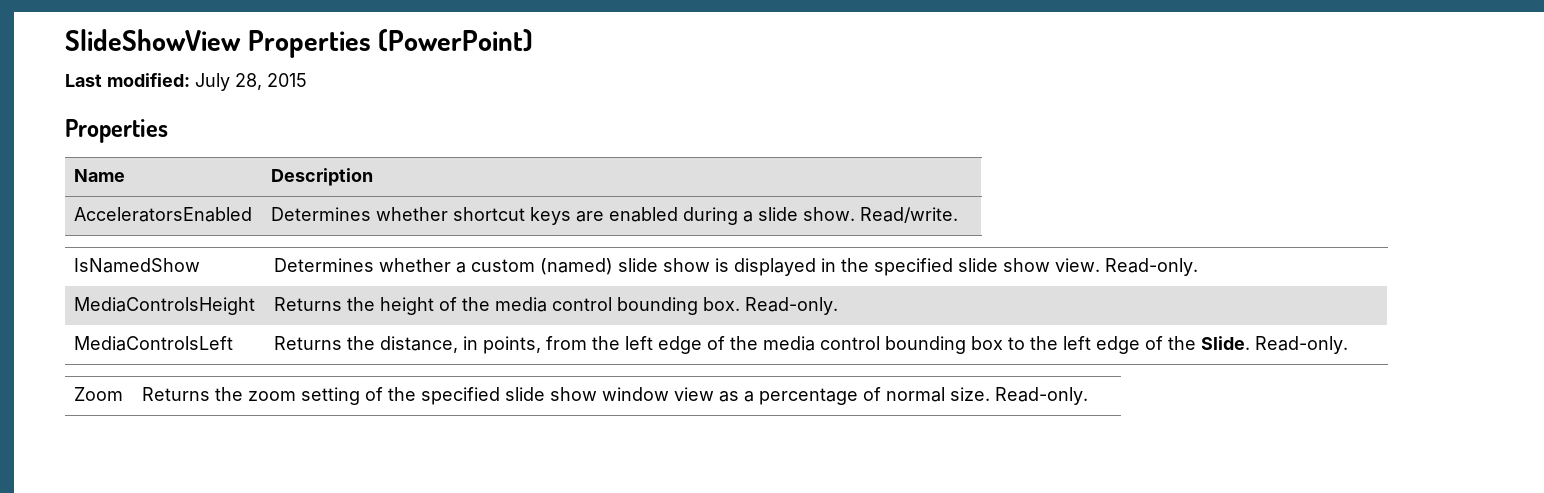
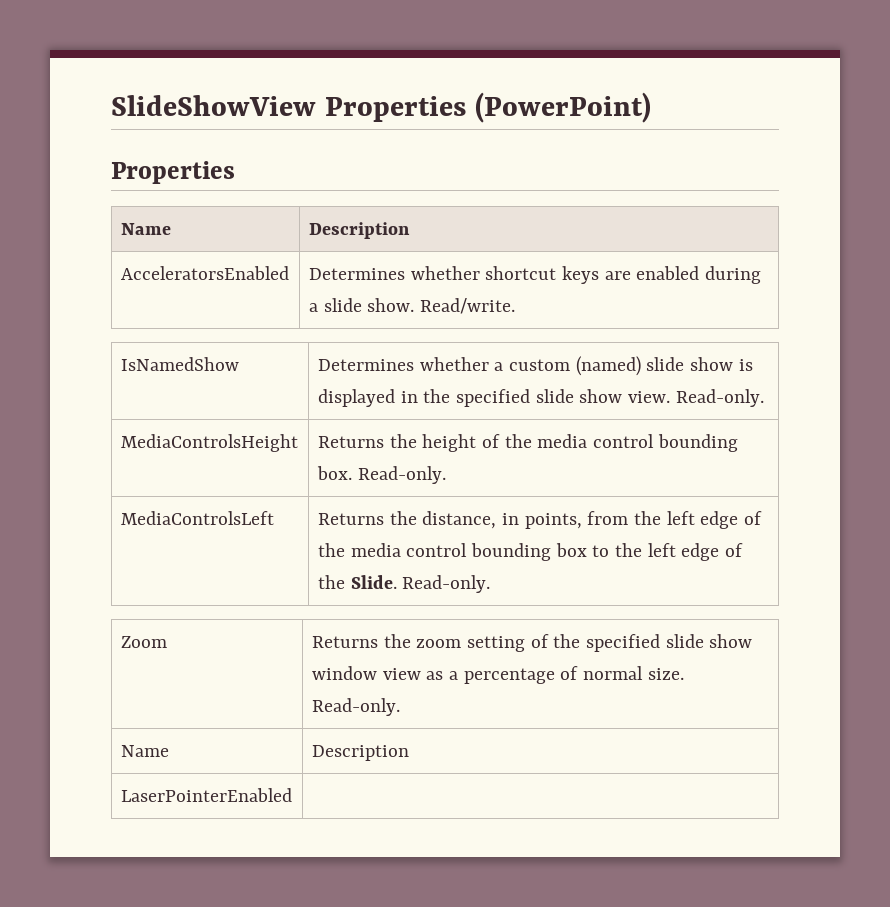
[65,73,307,91] // Last modified: July 28, 2015 -> (651, 107) none
(1089, 396) none -> [120,745,169,757] [311,745,409,761] [120,788,292,802] // Name | Description // LaserPointerEnabled |

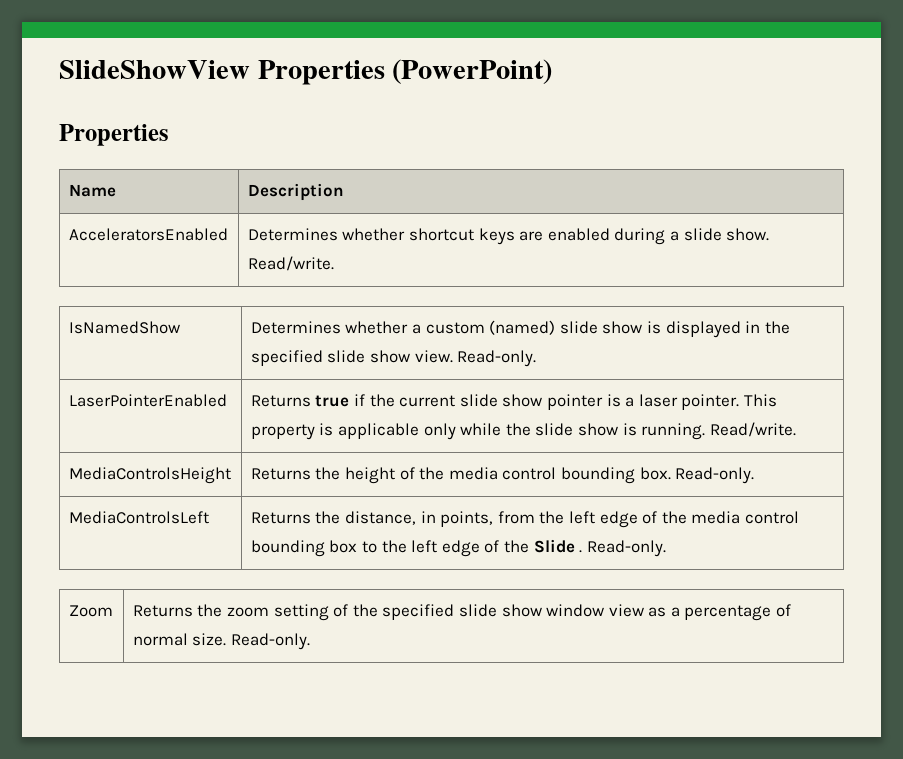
(764, 398) none -> [68,394,227,407] [250,394,777,410] [250,422,796,440] // LaserPointerEnabled | Returns true if the current slide show pointer is a laser pointer. This property is applicable only while the slide show is running. Read/write.
[350,575,397,589] Slide. -> [533,539,583,553] Slide .
[120,745,169,757] [311,745,409,761] [120,788,292,802] // Name | Description // LaserPointerEnabled | -> (310, 641) none

